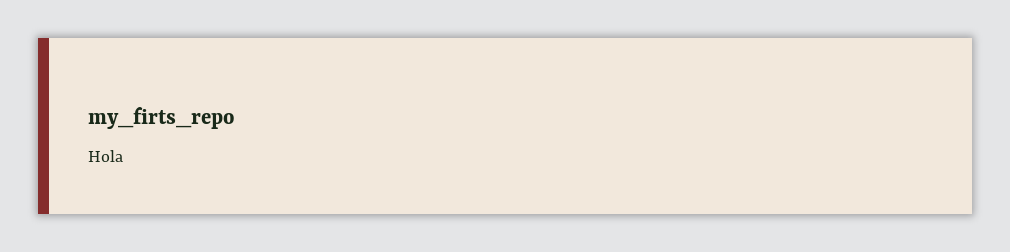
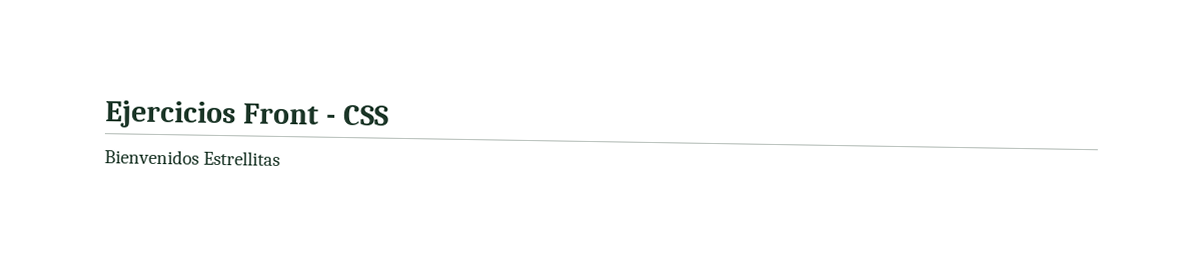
[88,107,234,129] [88,150,123,162] my_firts_repo // Hola -> [105,100,389,130] [104,149,281,166] Ejercicios Front - CSS // Bienvenidos Estrellitas

